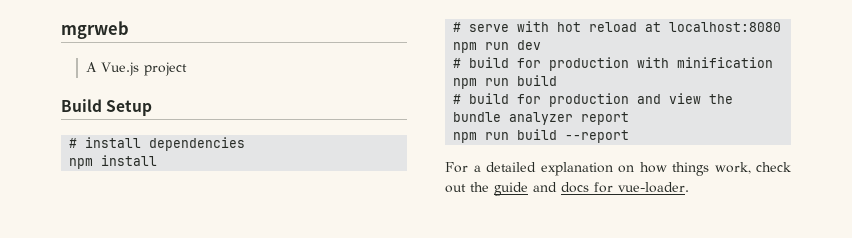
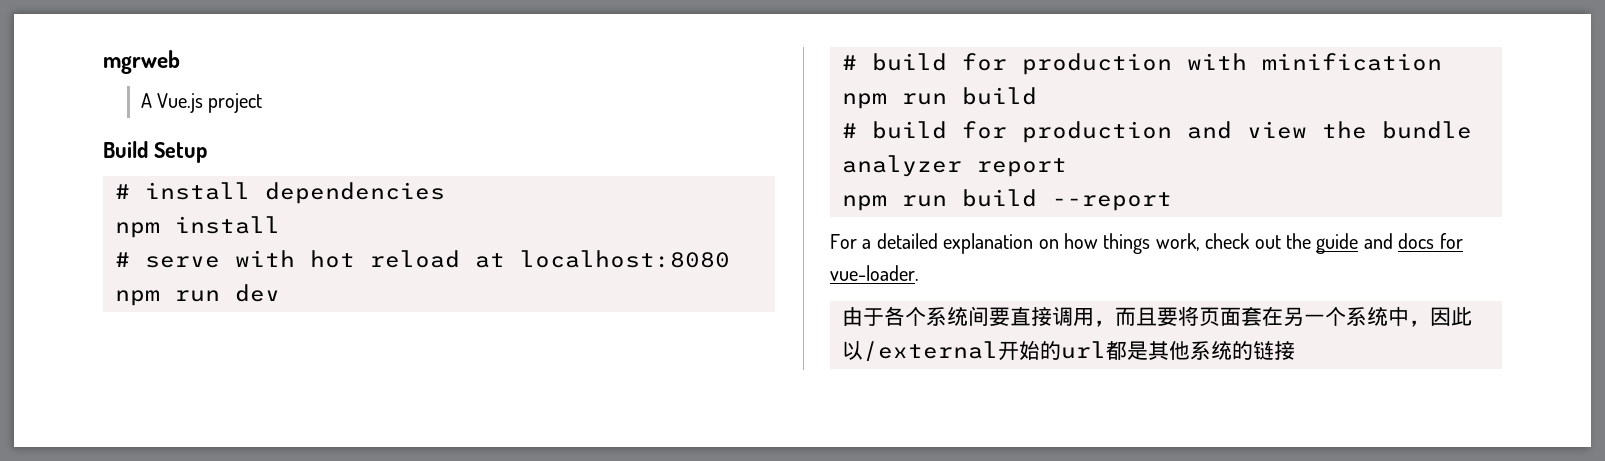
(689, 187) none -> [842,306,1472,327] [842,340,1295,361] // 由于各个系统间要直接调用，而且要将页面套在另一个系统中，因此以/external开始的url都是其他系统的链接

